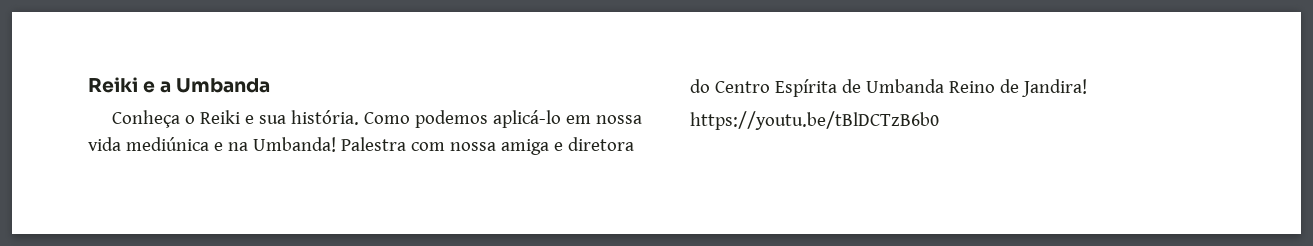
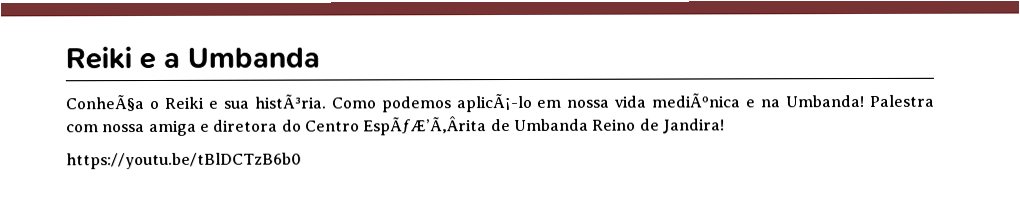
[112,110,181,128] Conheça -> [65,95,145,112] ConheÃ§a
[291,110,360,125] história. -> [253,94,326,109] histÃ³ria.
[493,110,562,128] aplicá-lo -> [455,93,533,113] aplicÃ¡-lo
[125,137,209,151] mediúnica -> [651,93,741,108] mediÃºnica
[774,79,837,97] Espírita -> [363,116,488,136] EspÃƒÆ’Ã‚Ârita

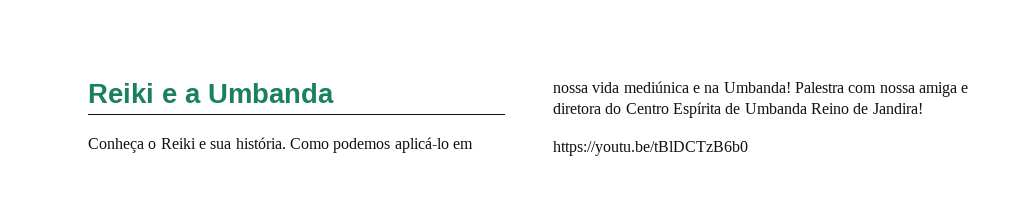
[65,95,145,112] ConheÃ§a -> [88,138,144,153] Conheça
[253,94,326,109] histÃ³ria. -> [235,137,286,149] história.
[455,93,533,113] aplicÃ¡-lo -> [394,137,449,153] aplicá-lo
[651,93,741,108] mediÃºnica -> [623,81,689,93] mediúnica
[363,116,488,136] EspÃƒÆ’Ã‚Ârita -> [672,102,721,118] Espírita

